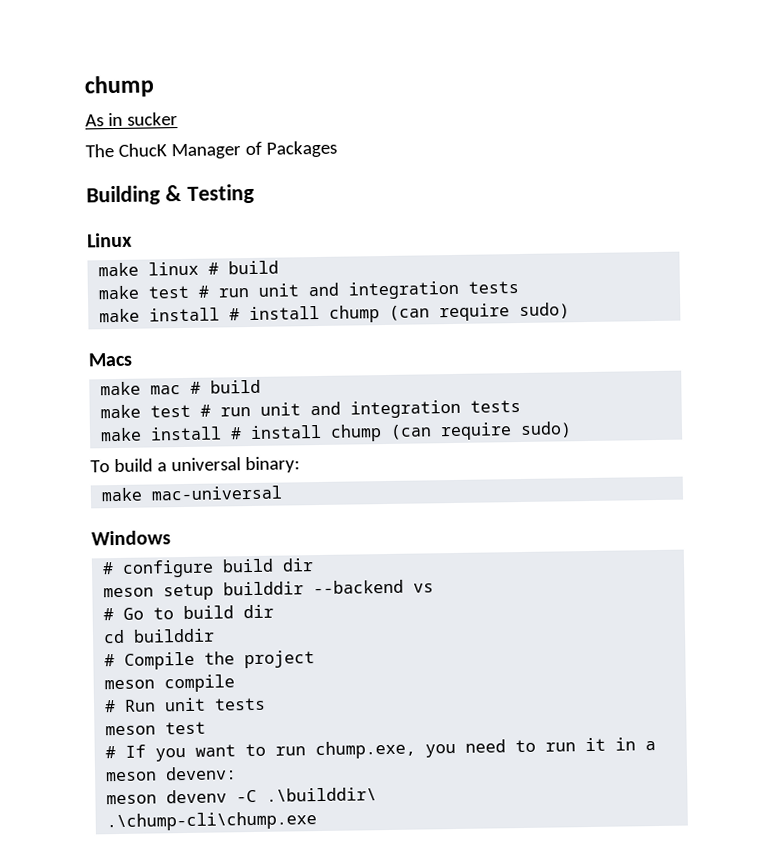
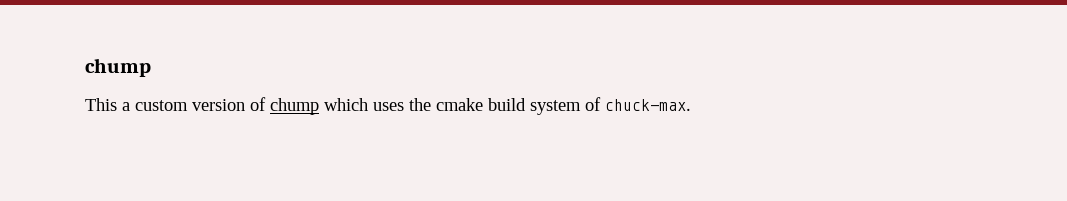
[85,112,178,127] [85,140,337,160] [86,183,255,206] [87,232,133,248] [98,260,280,277] [98,280,520,300] [99,302,571,323] [88,352,133,367] [100,379,262,396] [100,399,522,419] [100,421,573,442] [90,456,300,474] [101,485,283,502] [91,530,171,546] [102,558,315,578] [103,579,435,601] [103,604,275,621] [103,628,216,644] [104,650,316,670] [104,674,236,693] [104,697,267,713] [105,721,207,736] [105,737,657,762] [106,766,238,782] [106,787,378,805] [106,811,318,832] As in sucker // The ChucK Manager of Packages // Building & Testing // Linux // make linux # build // make test # run unit and integration tests // make install # install chump (can require sudo) // Macs // make mac # build // make test # run unit and integration tests // make install # install chump (can require sudo) // To build a universal binary: // make mac-universal // Windows // # configure build dir // meson setup builddir --backend vs // # Go to build dir // cd builddir // # Compile the project // meson compile // # Run unit tests // meson test // # If you want to run chump.exe, you need to run it in a meson devenv: // meson devenv -C .\builddir\ // .\chump-cli\chump.exe -> [85,97,691,115] This a custom version of chump which uses the cmake build system of chuck-max.

